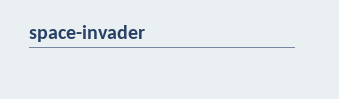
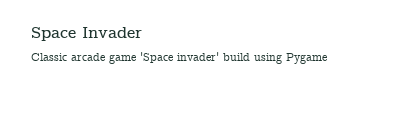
[29,25,145,42] space-invader -> [31,27,142,41] [31,52,327,64] Space Invader // Classic arcade game 'Space invader' build using Pygame

